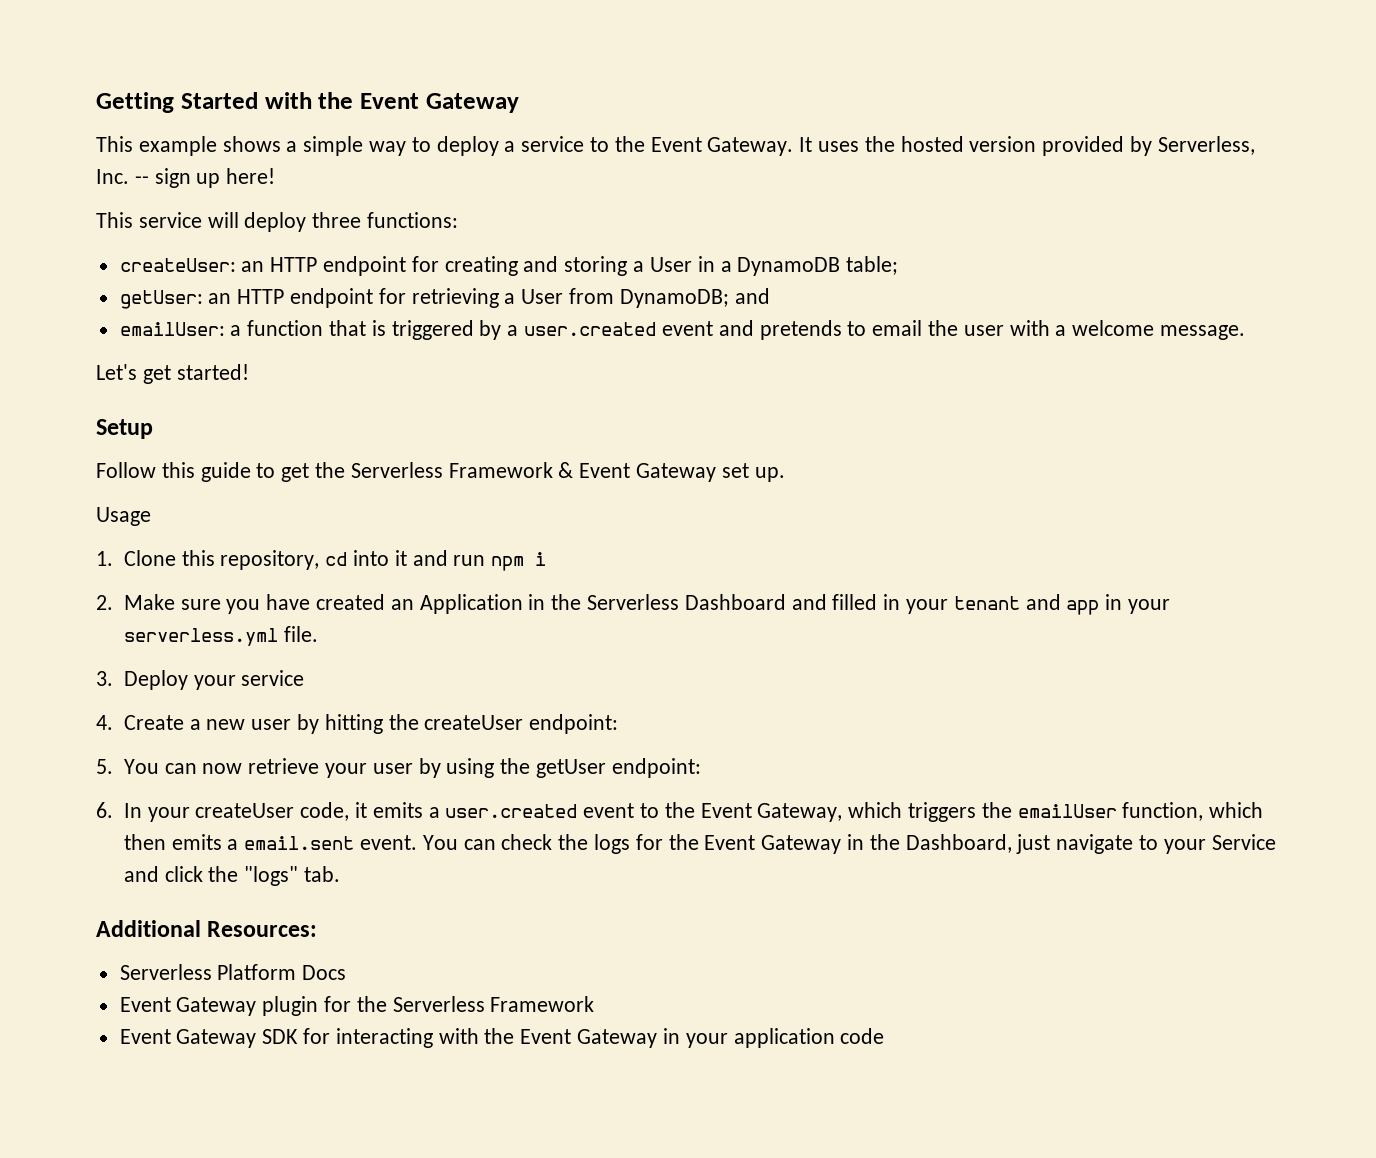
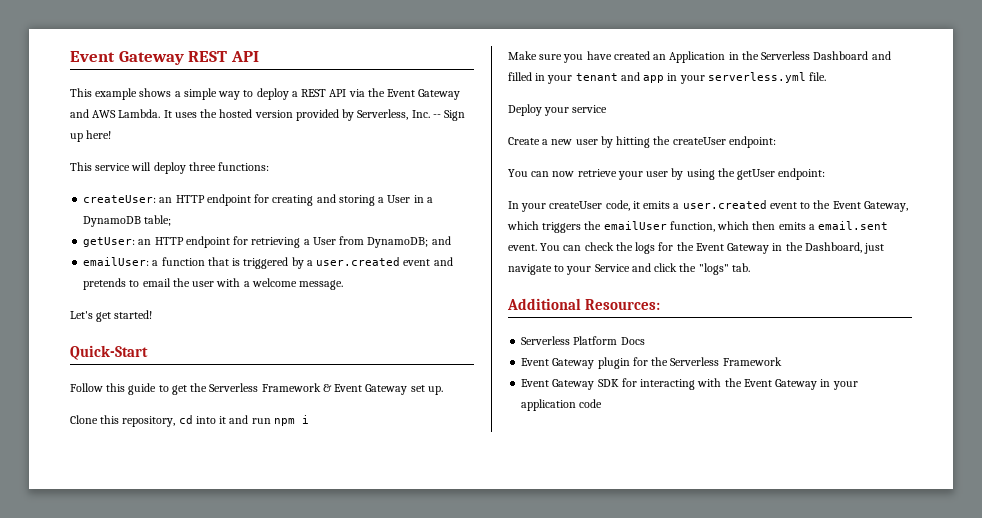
[96,92,519,113] Getting Started with the Event Gateway -> [70,51,259,65] Event Gateway REST API
[521,136,794,156] service to the Event Gateway. -> [301,88,461,100] [70,109,161,118] REST API via the Event Gateway and AWS Lambda.
[154,168,191,188] sign -> [444,110,466,121] Sign
[96,419,153,439] Setup -> [70,345,148,360] Quick-Start
[96,507,151,526] [96,551,113,566] Usage // 1. -> (443, 390) none
[96,595,113,610] 2. -> (309, 419) none
[96,671,113,686] 3. -> (827, 76) none
[96,715,113,730] 4. -> (608, 109) none
[96,759,113,774] 5. -> (776, 142) none
[96,802,113,818] 6. -> (826, 174) none

